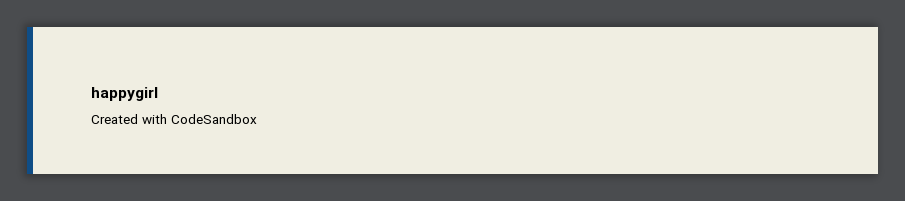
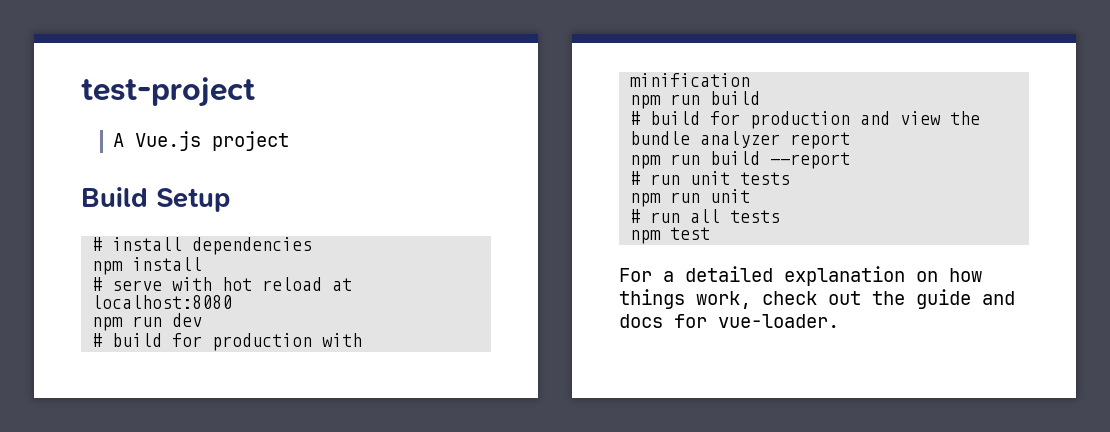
[91,87,158,101] [91,114,257,124] happygirl // Created with CodeSandbox -> [81,77,255,107] [113,131,290,151] [81,187,231,212] [92,237,313,255] [92,257,203,275] [92,277,353,291] [92,295,233,309] [92,313,203,331] [92,333,363,351] [630,73,751,87] [630,91,761,109] [630,111,981,129] [630,131,851,149] [630,151,851,169] [630,171,791,185] [630,189,751,207] [630,209,781,223] [630,227,711,244] [619,266,982,286] [619,289,1015,309] [619,314,839,328] test-project // A Vue.js project // Build Setup // # install dependencies // npm install // # serve with hot reload at localhost:8080 // npm run dev // # build for production with minification // npm run build // # build for production and view the bundle analyzer report // npm run build --report // # run unit tests // npm run unit // # run all tests // npm test // For a detailed explanation on how things work, check out the guide and docs for vue-loader.

